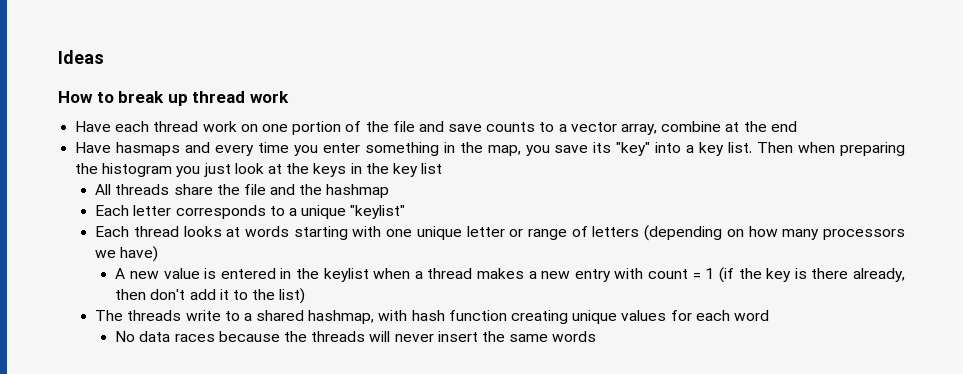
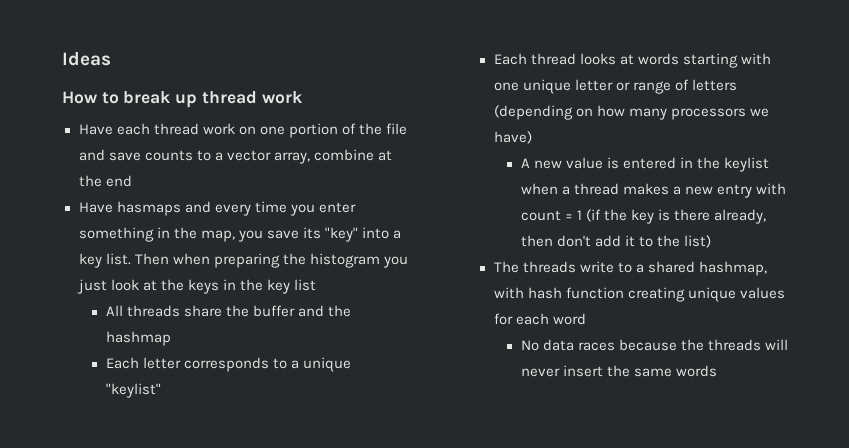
[243,184,266,195] file -> [252,305,295,317] buffer

